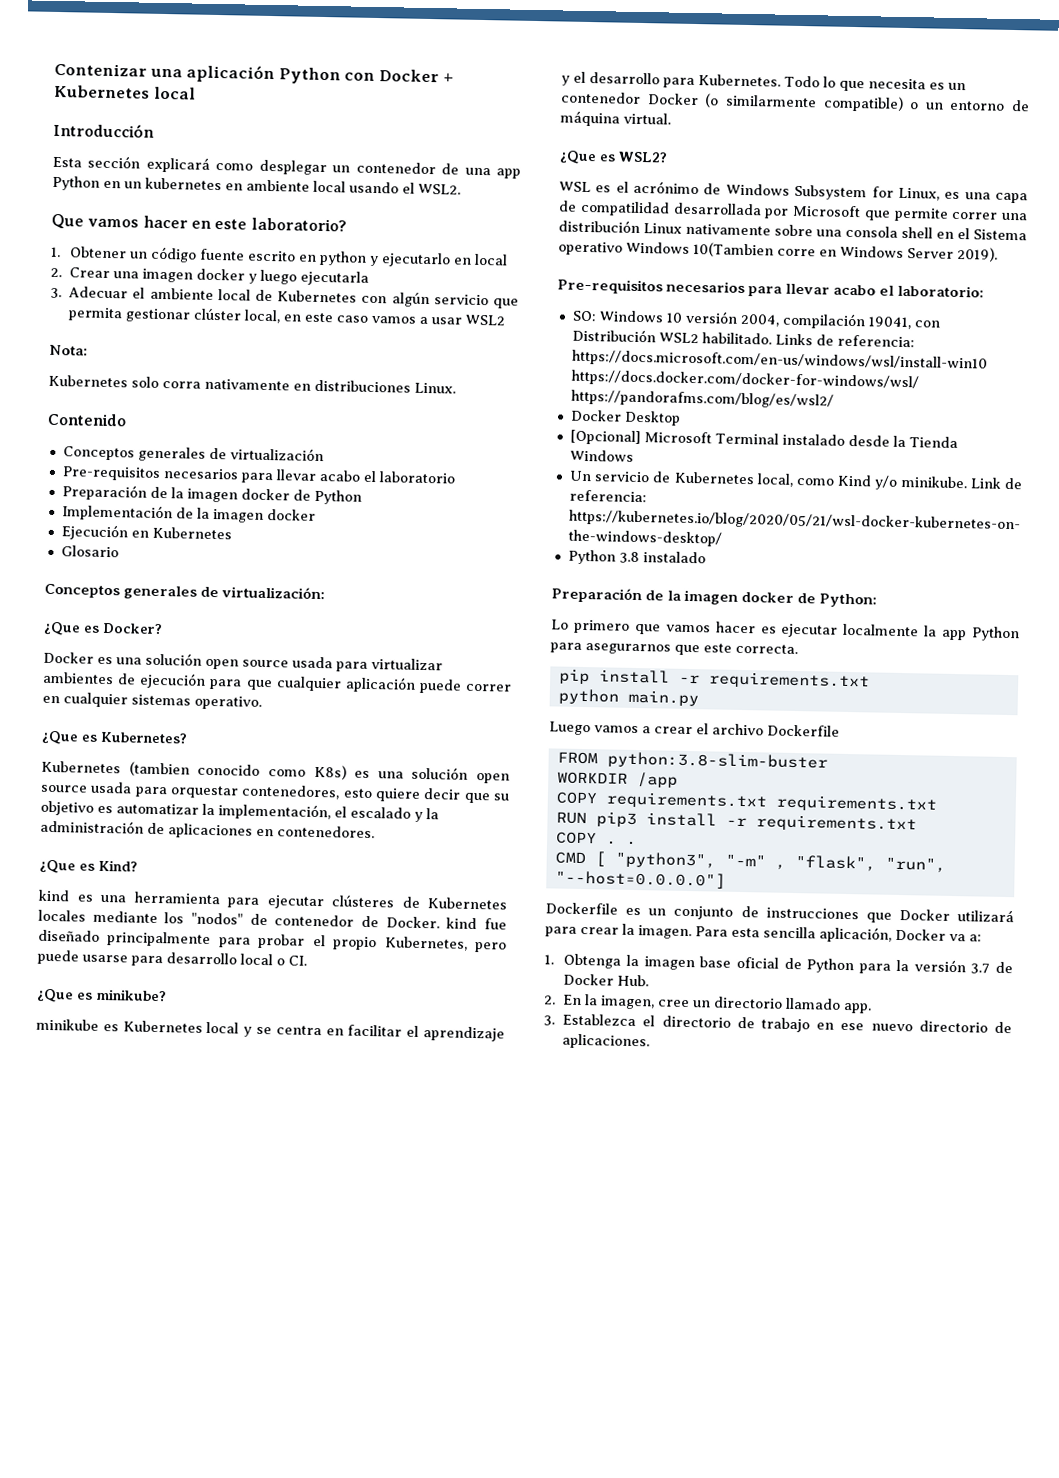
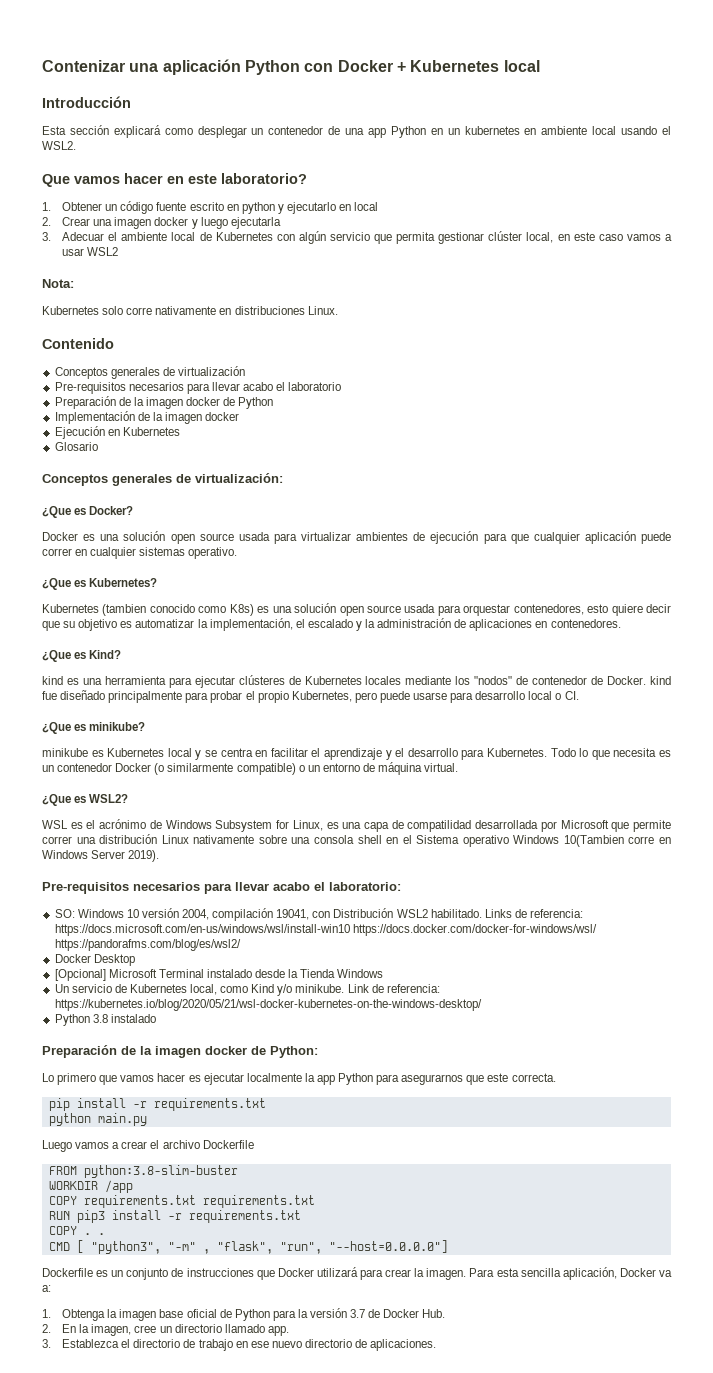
[162,381,201,389] corra -> [126,307,153,315] corre

